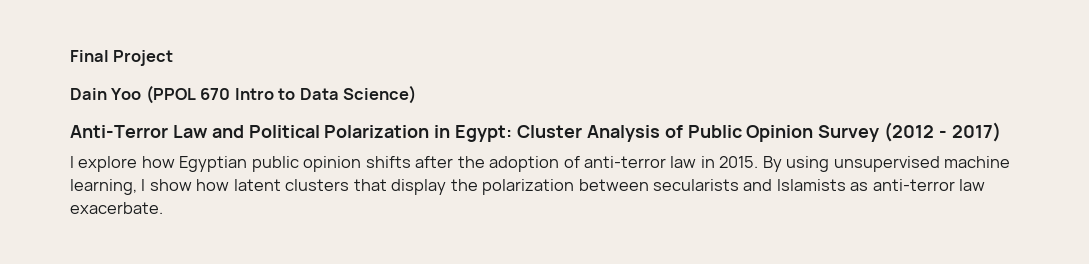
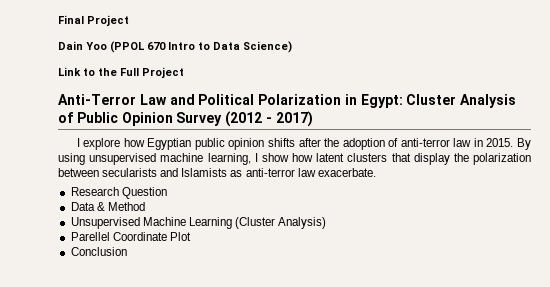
(417, 94) none -> [58,67,184,78] // Link to the Full Project
(163, 208) none -> [70,187,167,199] [70,202,145,211] [70,217,327,229] [70,232,191,241] [70,247,127,256] // Research Question // Data & Method // Unsupervised Machine Learning (Cluster Analysis) // Parellel Coordinate Plot // Conclusion

